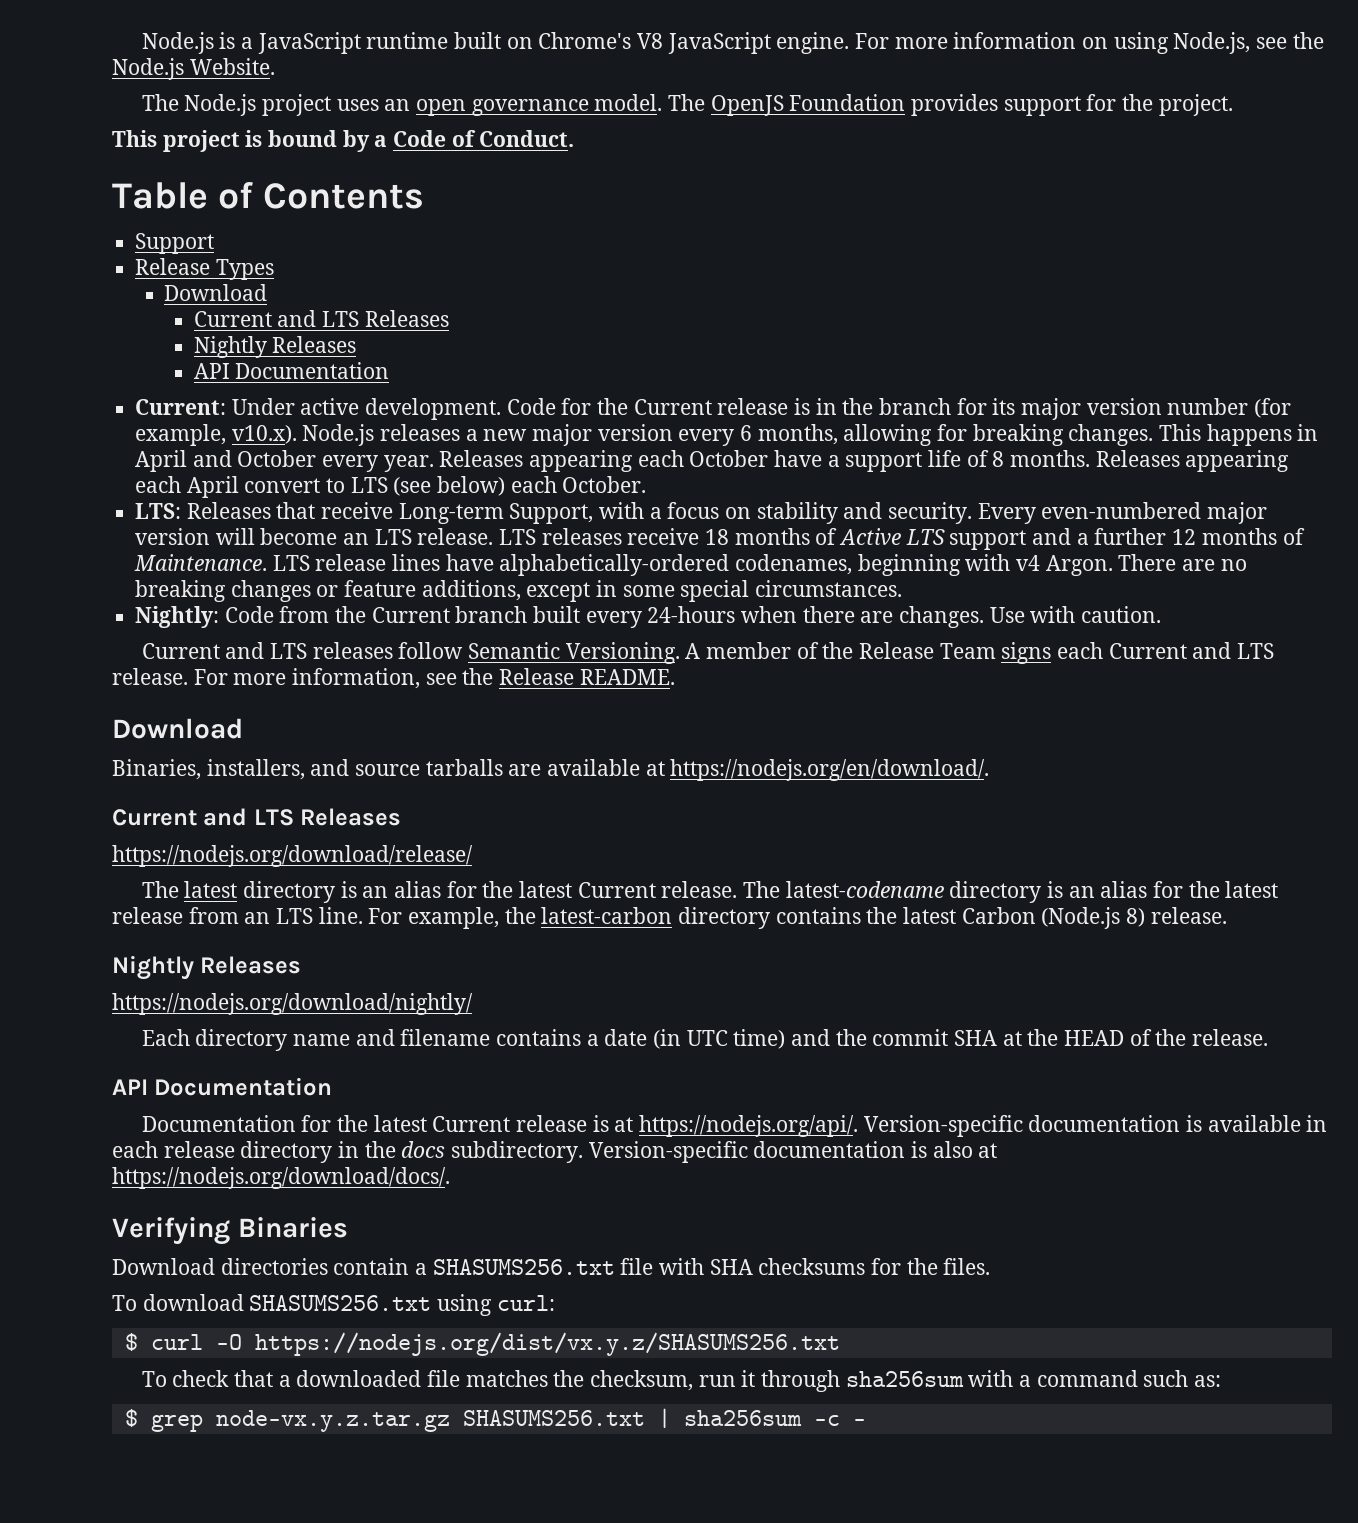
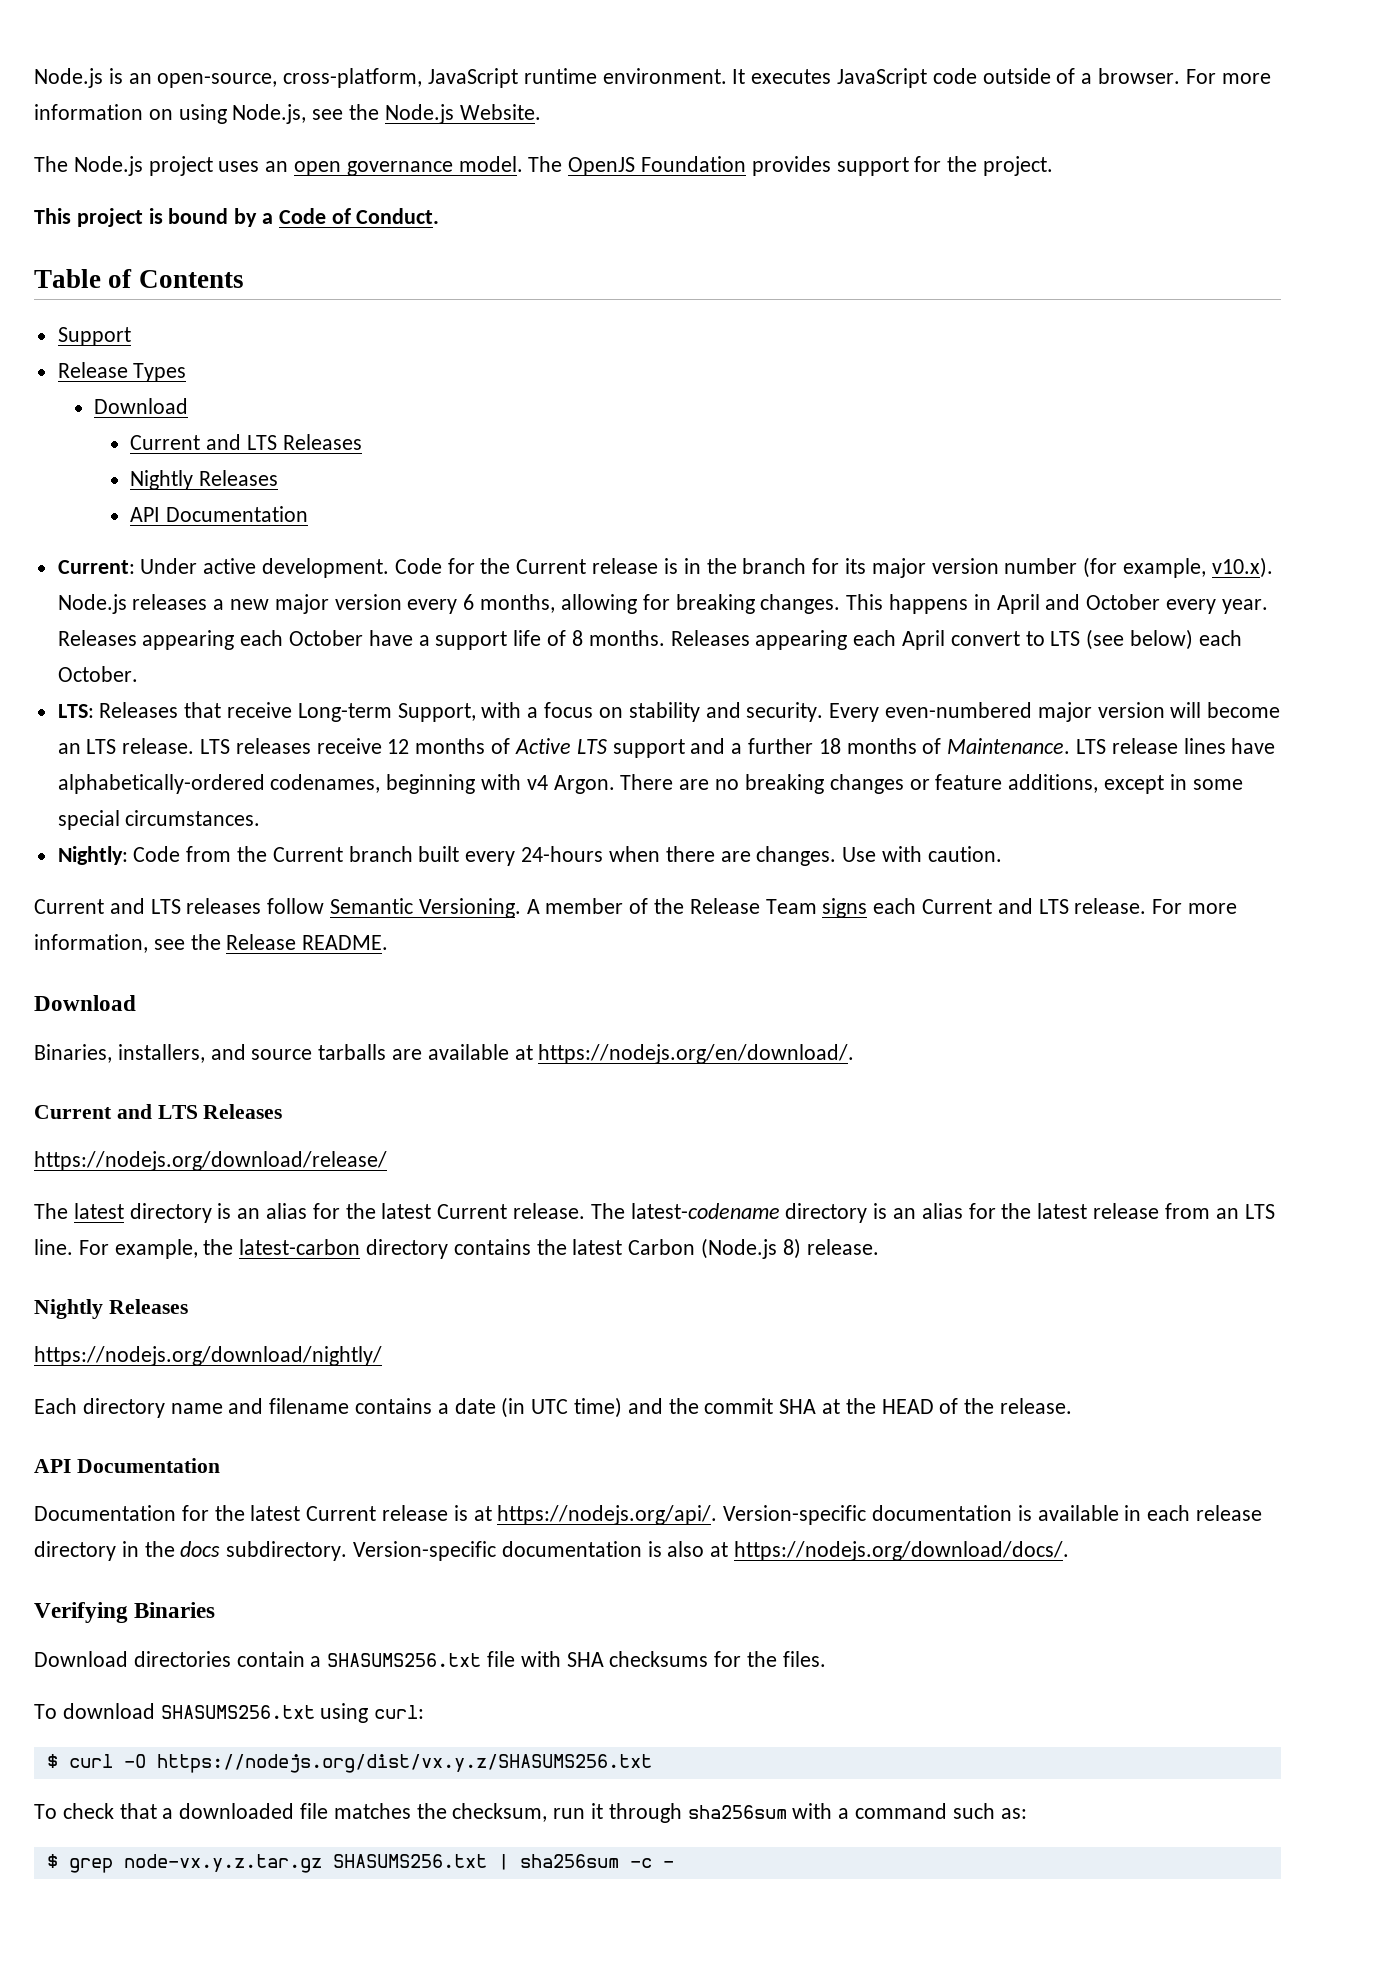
[241,32,850,54] a JavaScript runtime built on Chrome's V8 JavaScript engine. -> [128,68,1181,88] an open-source, cross-platform, JavaScript runtime environment. It executes JavaScript code outside of a browser.
[705,529,730,545] 18 -> [387,739,410,754] 12
[1172,529,1197,545] 12 -> [818,738,841,754] 18

